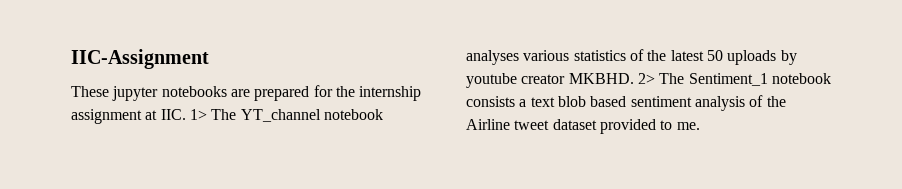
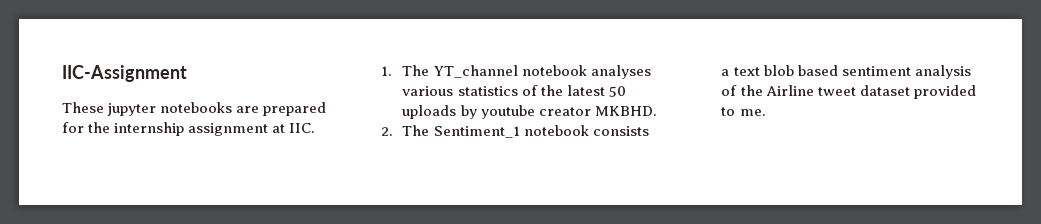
[189,109,207,120] 1> -> [381,66,392,76] // 1.
[637,73,655,84] 2> -> [381,127,393,136] // 2.

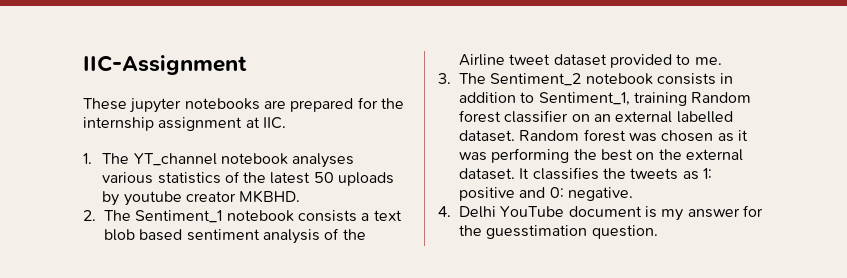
(766, 112) none -> [438,73,734,86] [459,92,752,106] [459,110,733,123] [459,129,748,142] [459,148,743,163] [459,167,712,180] [459,187,633,201] [438,205,763,221] [459,225,658,239] // 3. The Sentiment_2 notebook consists in addition to Sentiment_1, training Random forest classifier on an external labelled dataset. Random forest was chosen as it was performing the best on the external dataset. It classifies the tweets as 1: positive and 0: negative. // 4. Delhi YouTube document is my answer for the guesstimation question.

